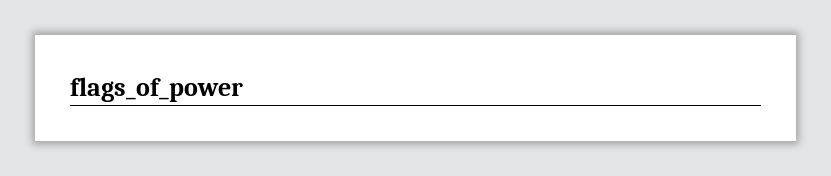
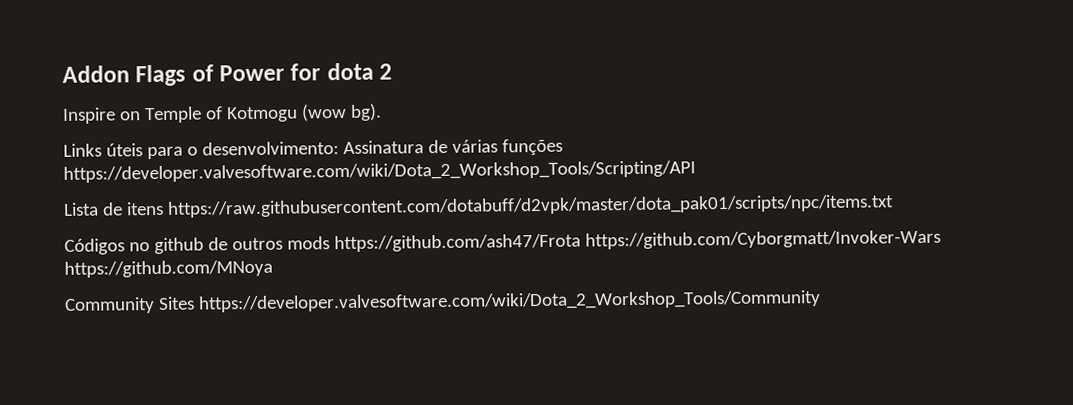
[70,77,243,102] flags_of_power -> [62,62,393,87] [62,103,382,124] [63,138,563,160] [63,160,696,183] [63,194,894,218] [64,229,941,255] [64,259,273,278] [64,290,821,314] Addon Flags of Power for dota 2 // Inspire on Temple of Kotmogu (wow bg). // Links úteis para o desenvolvimento: Assinatura de várias funções https://developer.valvesoftware.com/wiki/Dota_2_Workshop_Tools/Scripting/API // Lista de itens https://raw.githubusercontent.com/dotabuff/d2vpk/master/dota_pak01/scripts/npc/items.txt // Códigos no github de outros mods https://github.com/ash47/Frota https://github.com/Cyborgmatt/Invoker-Wars https://github.com/MNoya // Community Sites https://developer.valvesoftware.com/wiki/Dota_2_Workshop_Tools/Community

